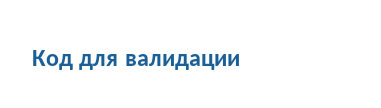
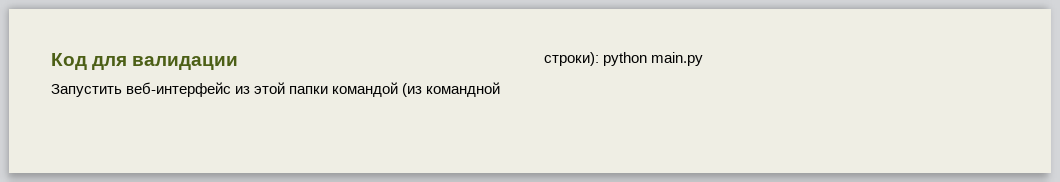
(240, 62) none -> [51,82,501,97] [544,52,704,66] // Запустить веб-интерфейс из этой папки командой (из командной строки): python main.py

